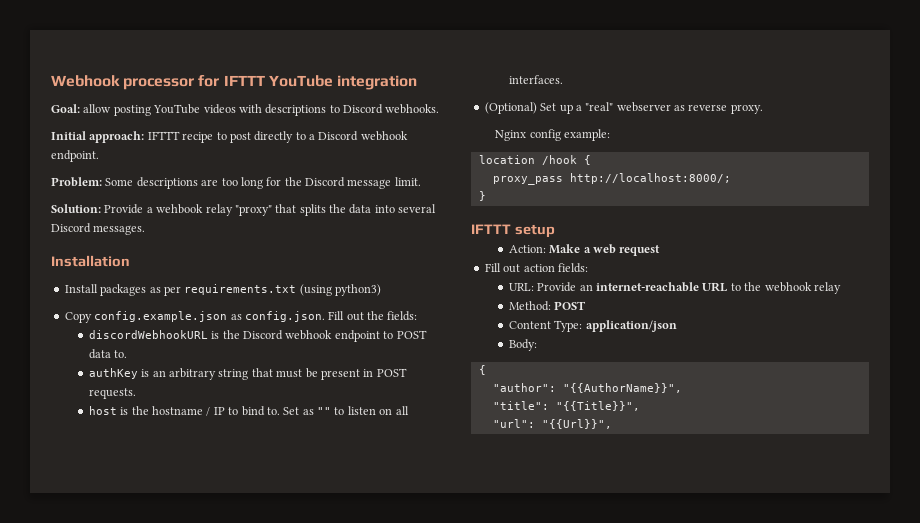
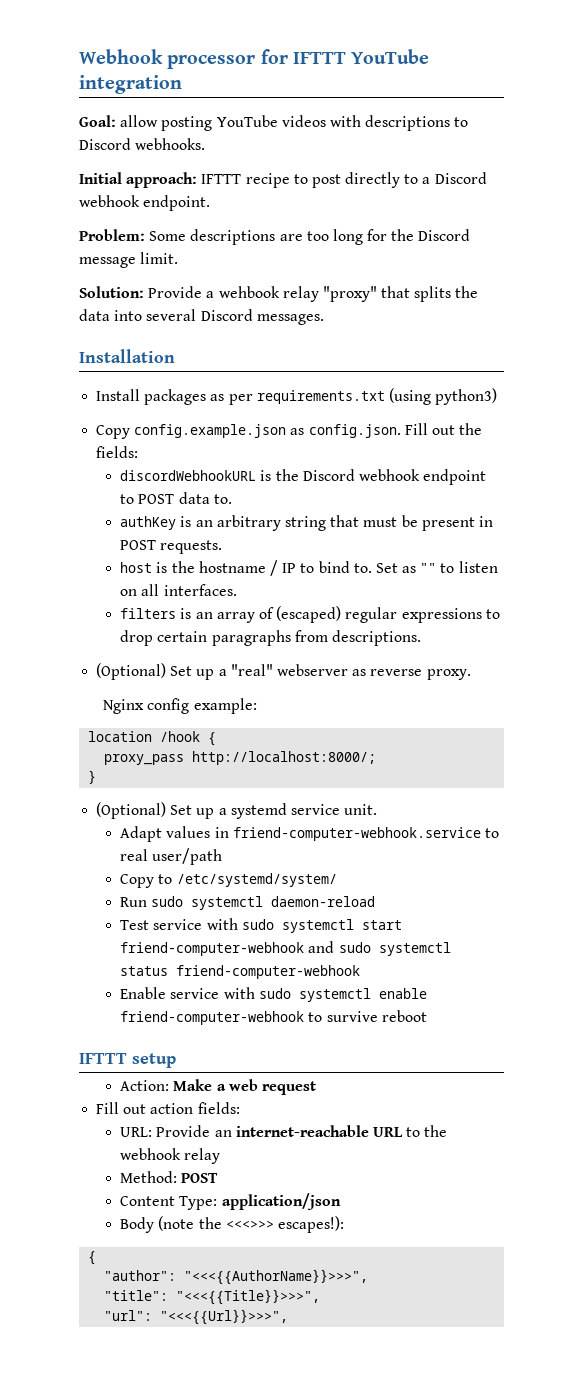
(563, 79) none -> [120,606,500,623] [120,630,422,646] // filters is an array of (escaped) regular expressions to drop certain paragraphs from descriptions.
(486, 196) none -> [96,802,378,819] [120,826,500,842] [120,848,223,865] [120,873,337,888] [120,896,376,910] [120,918,402,933] [120,941,451,956] [120,965,361,979] [120,987,427,1002] [120,1010,427,1025] // (Optional) Set up a systemd service unit. // Adapt values in friend-computer-webhook.service to real user/path // Copy to /etc/systemd/system/ // Run sudo systemctl daemon-reload // Test service with sudo systemctl start friend-computer-webhook and sudo systemctl status friend-computer-webhook // Enable service with sudo systemctl enable friend-computer-webhook to survive reboot
[508,339,537,351] Body: -> [120,1216,345,1233] Body (note the <<<>>> escapes!):
[562,383,682,393] "{{AuthorName}}", -> [184,1269,369,1285] "<<<{{AuthorName}}>>>",
[555,401,640,411] "{{Title}}", -> [176,1289,321,1305] "<<<{{Title}}>>>",
[541,419,612,429] "{{Url}}", -> [160,1309,289,1325] "<<<{{Url}}>>>",

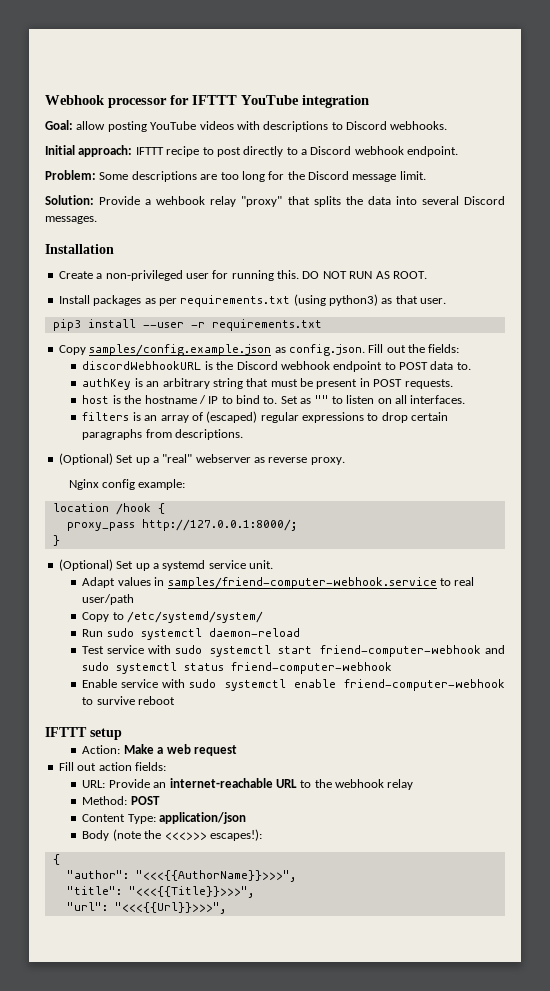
(175, 356) none -> [58,270,427,281] // Create a non-privileged user for running this. DO NOT RUN AS ROOT.
[96,424,287,439] // Copy config.example.json -> [381,295,447,304] [52,319,322,331] [58,344,272,356] as that user. // pip3 install --user -r requirements.txt // Copy samples/config.example.json
[192,751,377,765] http://localhost:8000/; -> [141,519,297,531] http://127.0.0.1:8000/;
[232,827,481,841] friend-computer-webhook.service -> [167,577,437,589] samples/friend-computer-webhook.service

